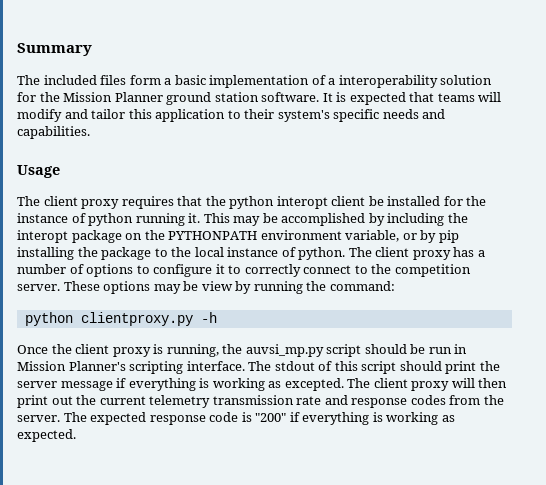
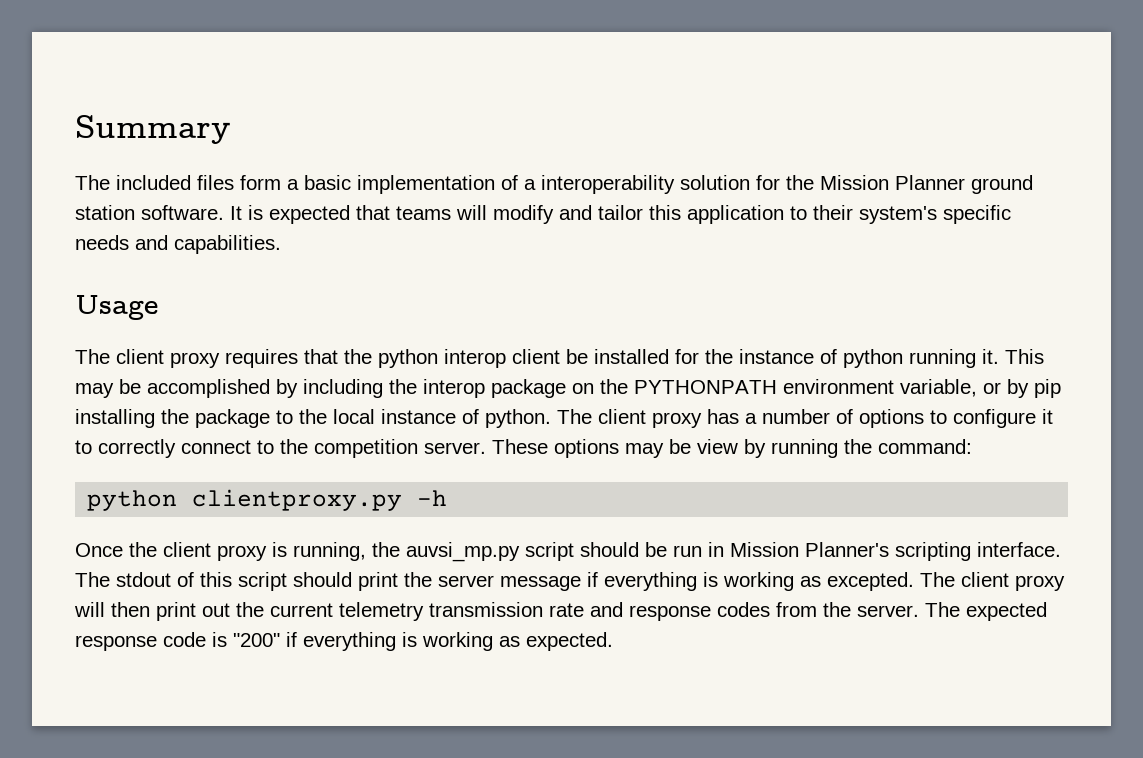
[276,196,328,209] interopt -> [444,349,506,368] interop
[17,230,68,243] interopt -> [423,379,485,398] interop

